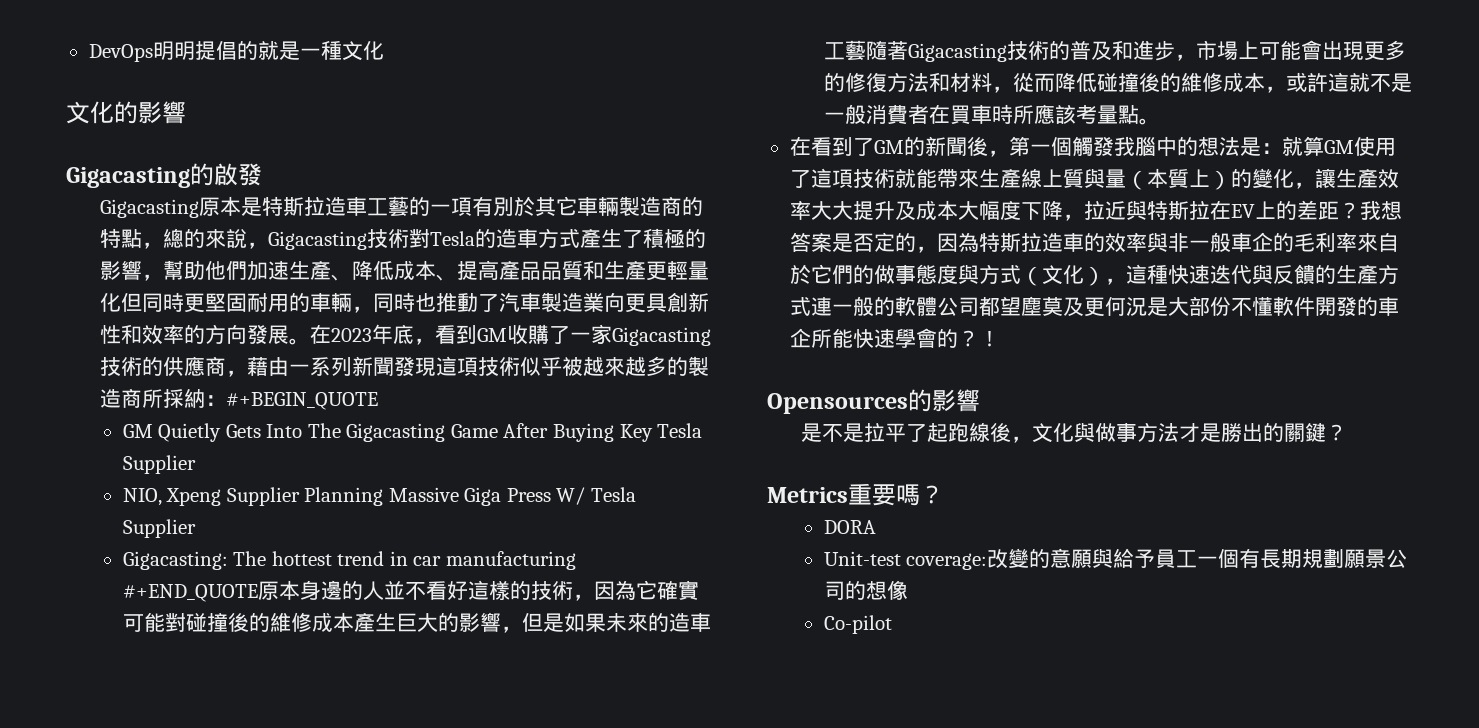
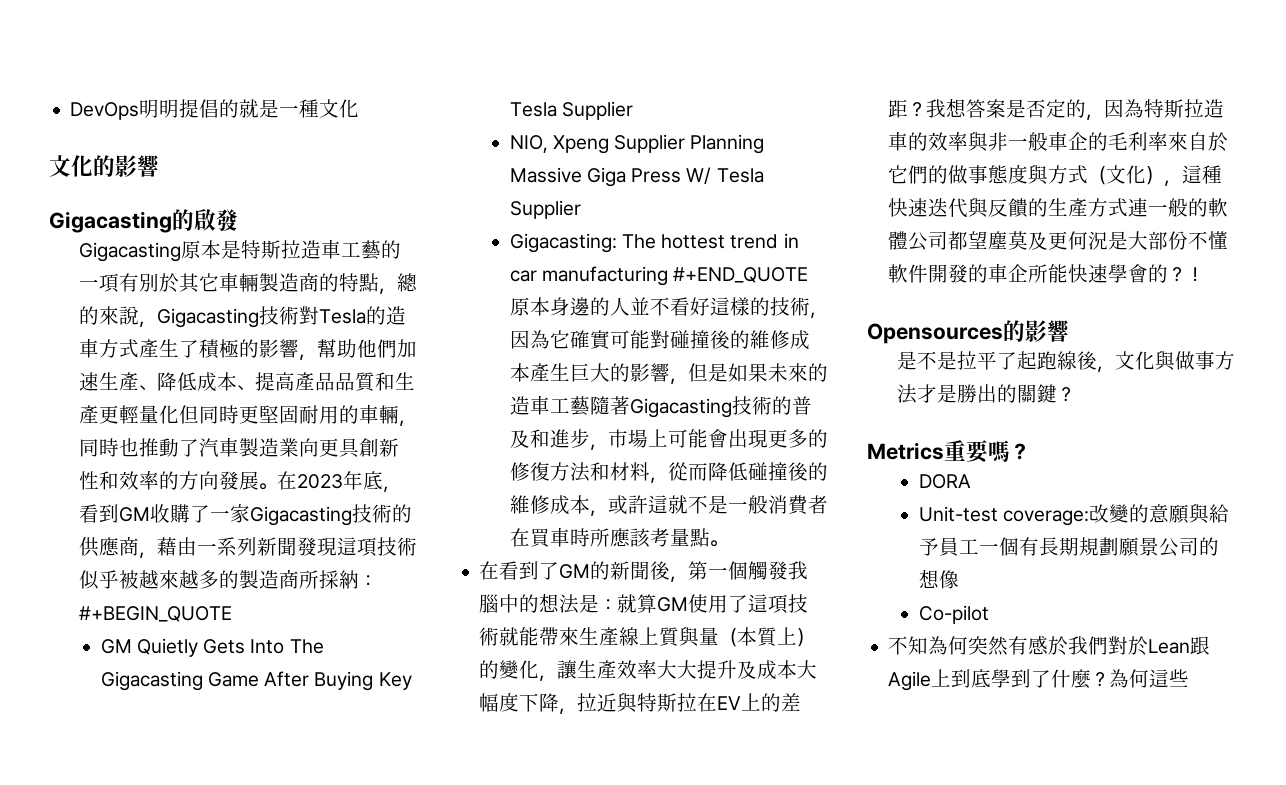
(892, 624) none -> [888,636,1211,656] [888,669,1190,691] // 不知為何突然有感於我們對於Lean跟Agile上到底學到了什麼？為何這些

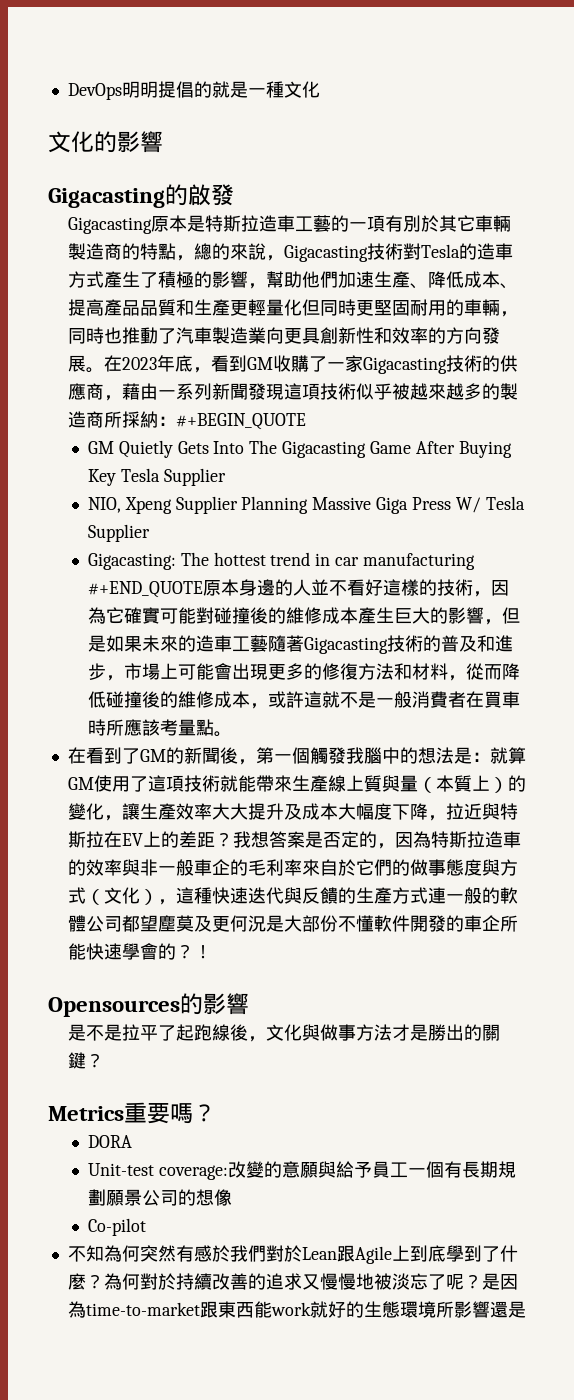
[1149,669,1190,688] 這些 -> [139,1273,518,1290] [67,1301,526,1318] 對於持續改善的追求又慢慢地被淡忘了呢？是因為time-to-market跟東西能work就好的生態環境所影響還是

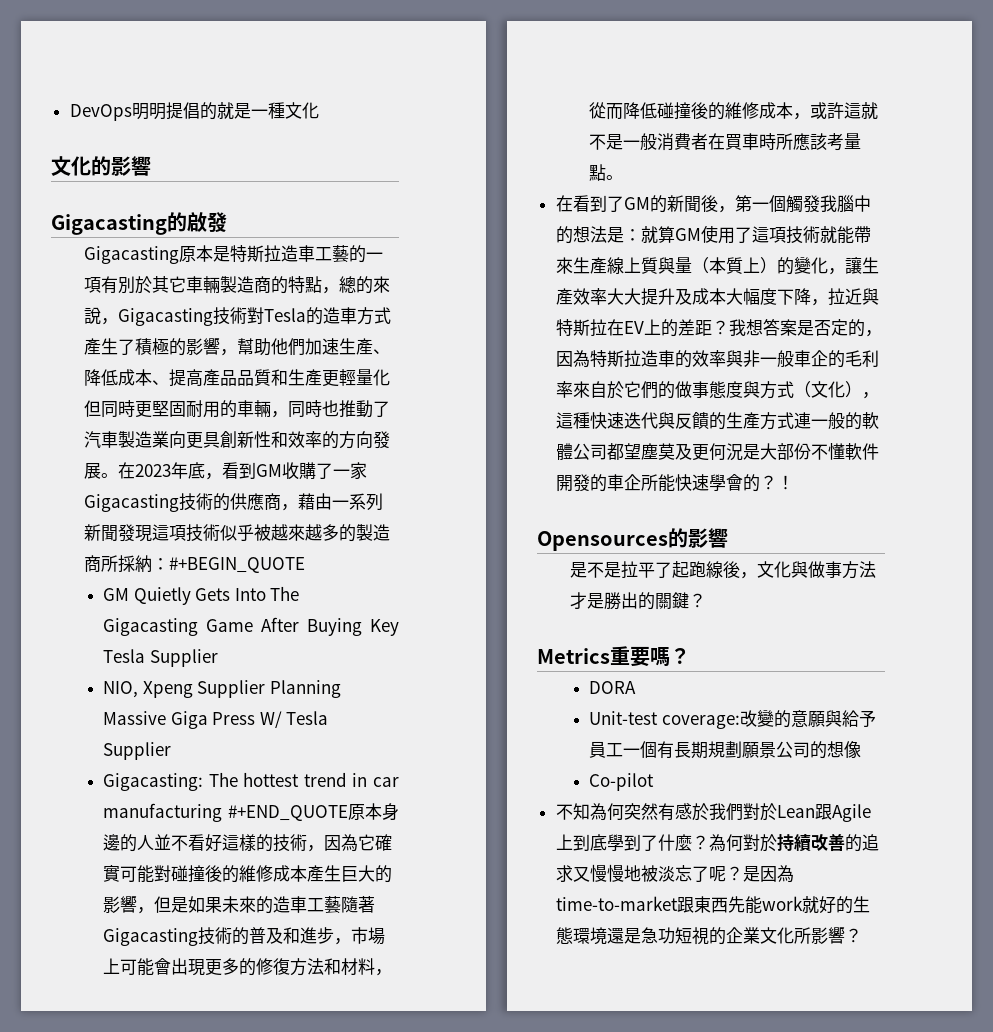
(254, 1310) none -> [727,896,745,913] 先
[435,1301,526,1318] 所影響還是 -> [606,927,862,945] 還是急功短視的企業文化所影響？

